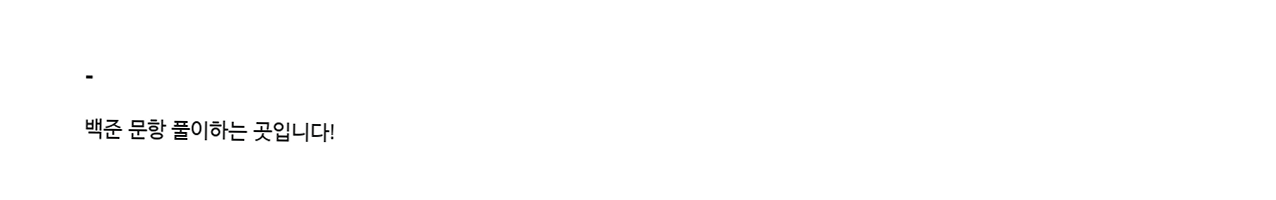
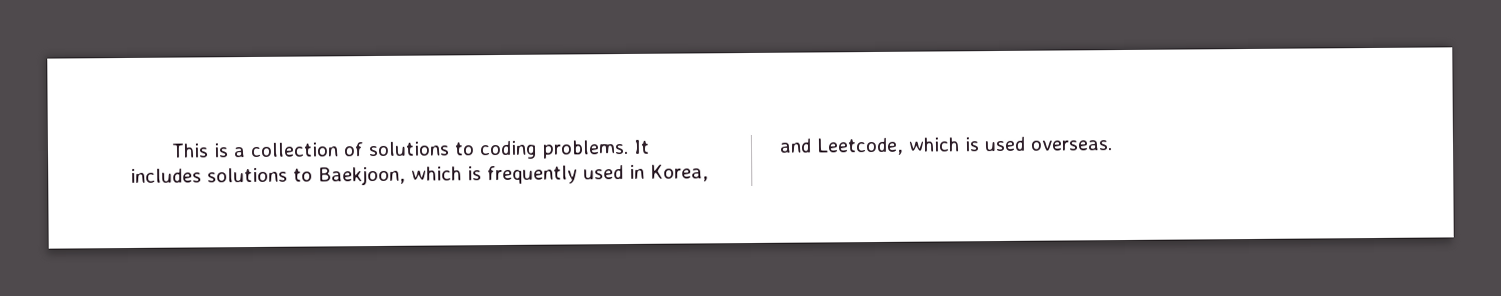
[85,75,94,84] [84,117,337,144] - // 백준 문항 풀이하는 곳입니다! -> [170,139,650,160] [130,164,709,186] [779,136,1113,156] This is a collection of solutions to coding problems. It includes solutions to Baekjoon, which is frequently used in Korea, and Leetcode, which is used overseas.

